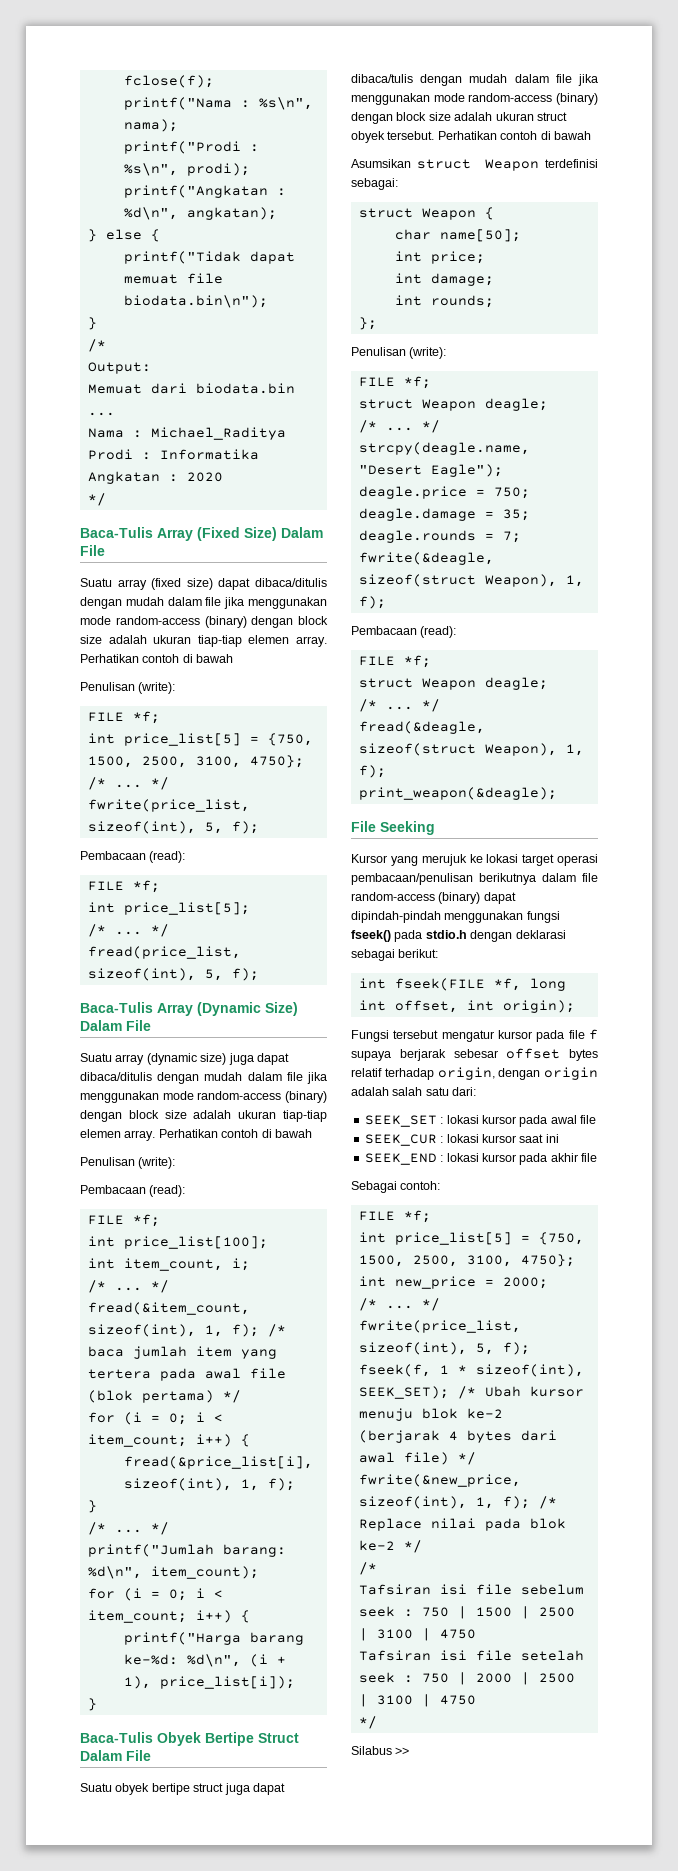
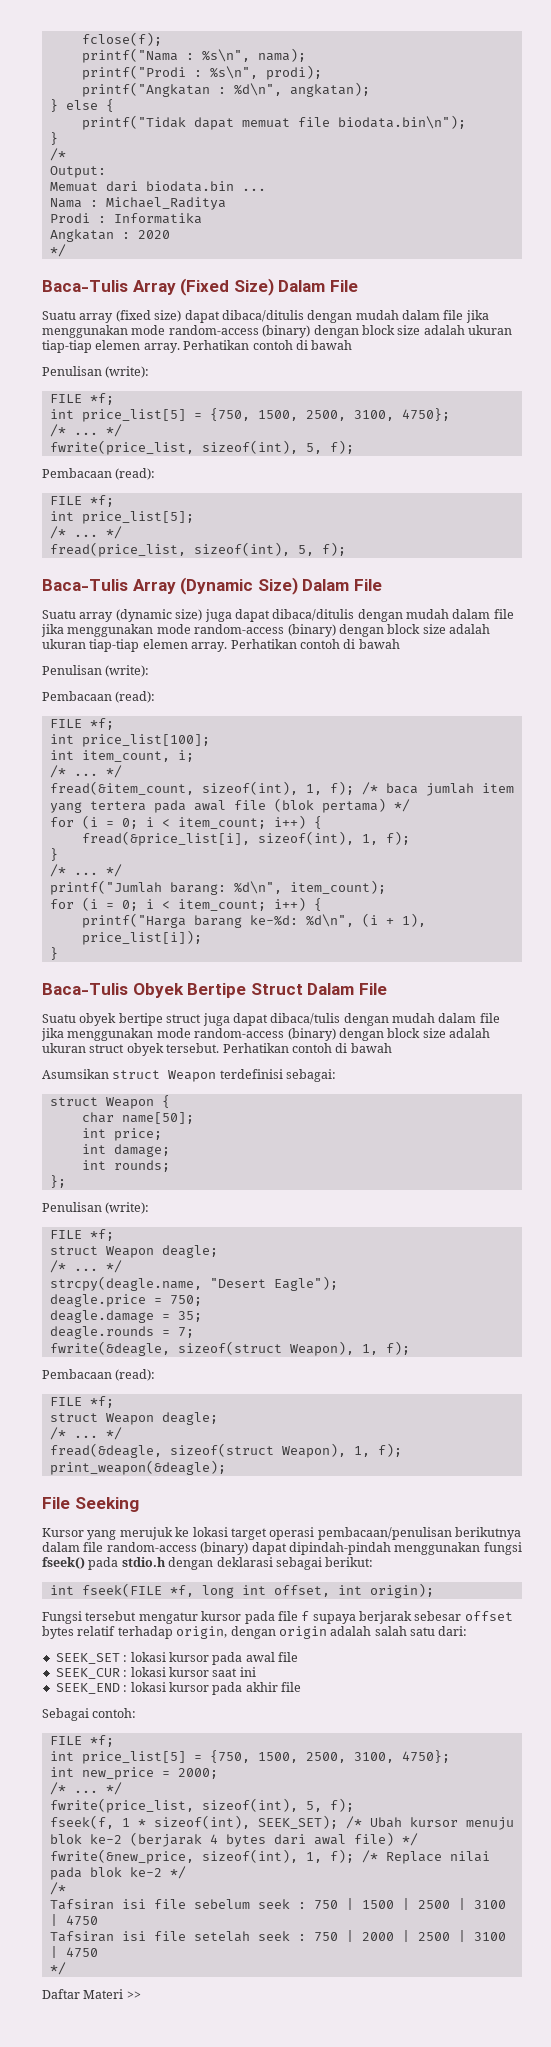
[351,1746,392,1755] Silabus -> [42,1989,124,1999] Daftar Materi

